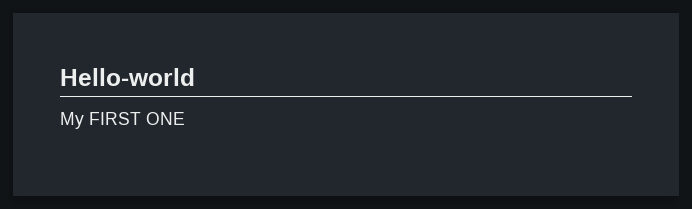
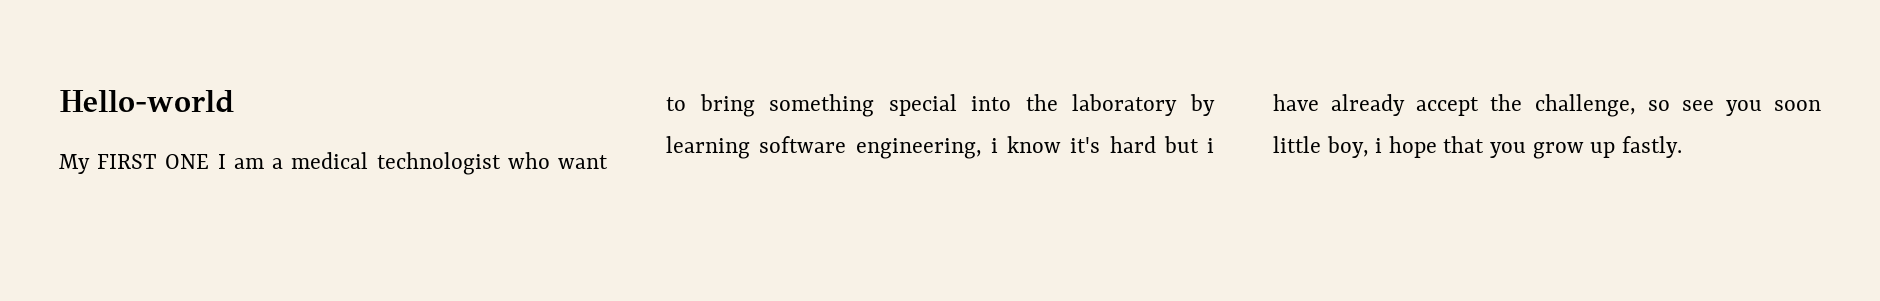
(185, 118) none -> [217,152,608,175] [666,94,1215,117] [666,136,1214,159] [1273,94,1821,117] [1273,136,1682,159] I am a medical technologist who want to bring something special into the laboratory by learning software engineering, i know it's hard but i have already accept the challenge, so see you soon little boy, i hope that you grow up fastly.

